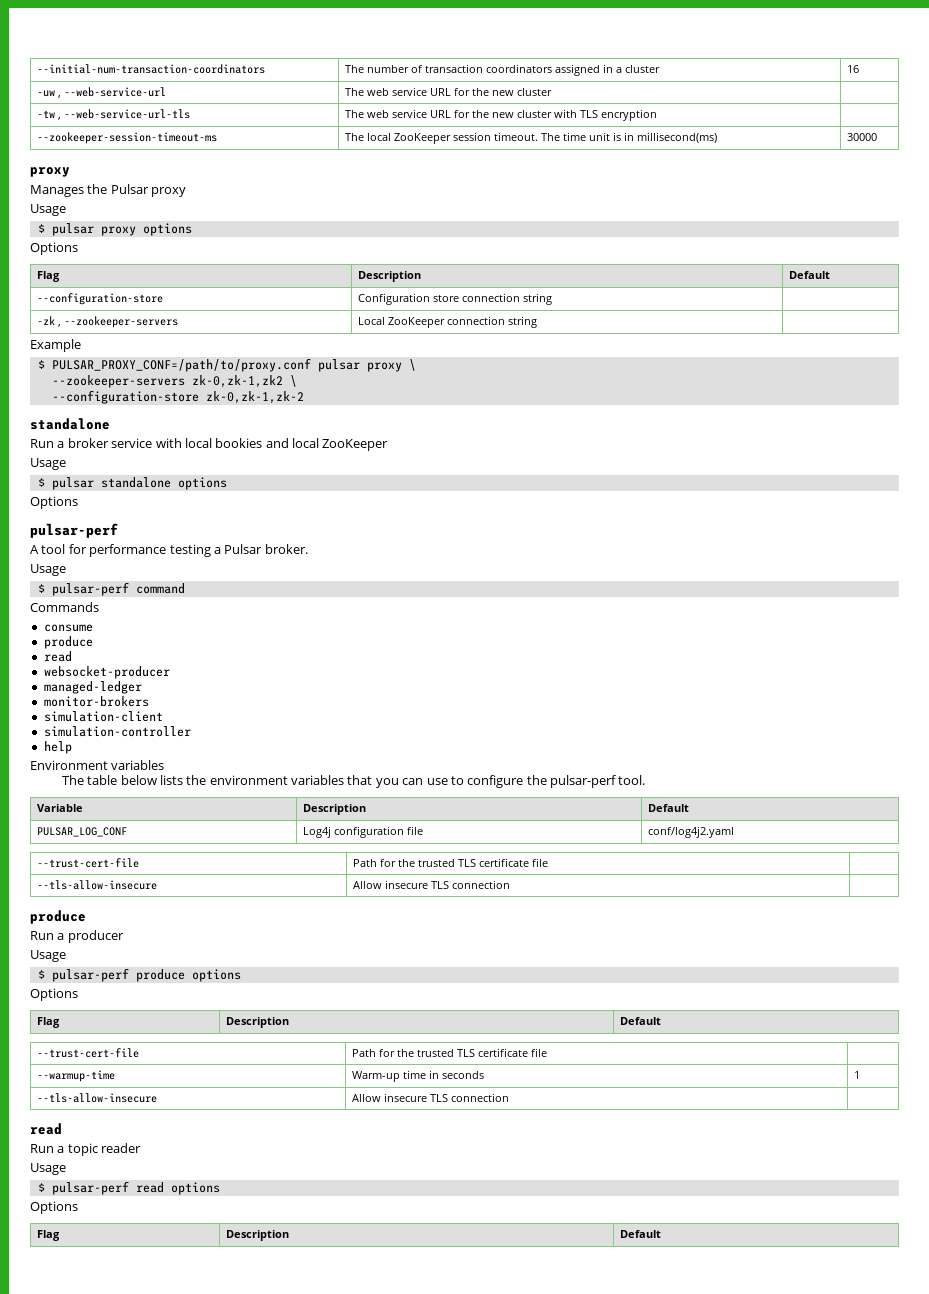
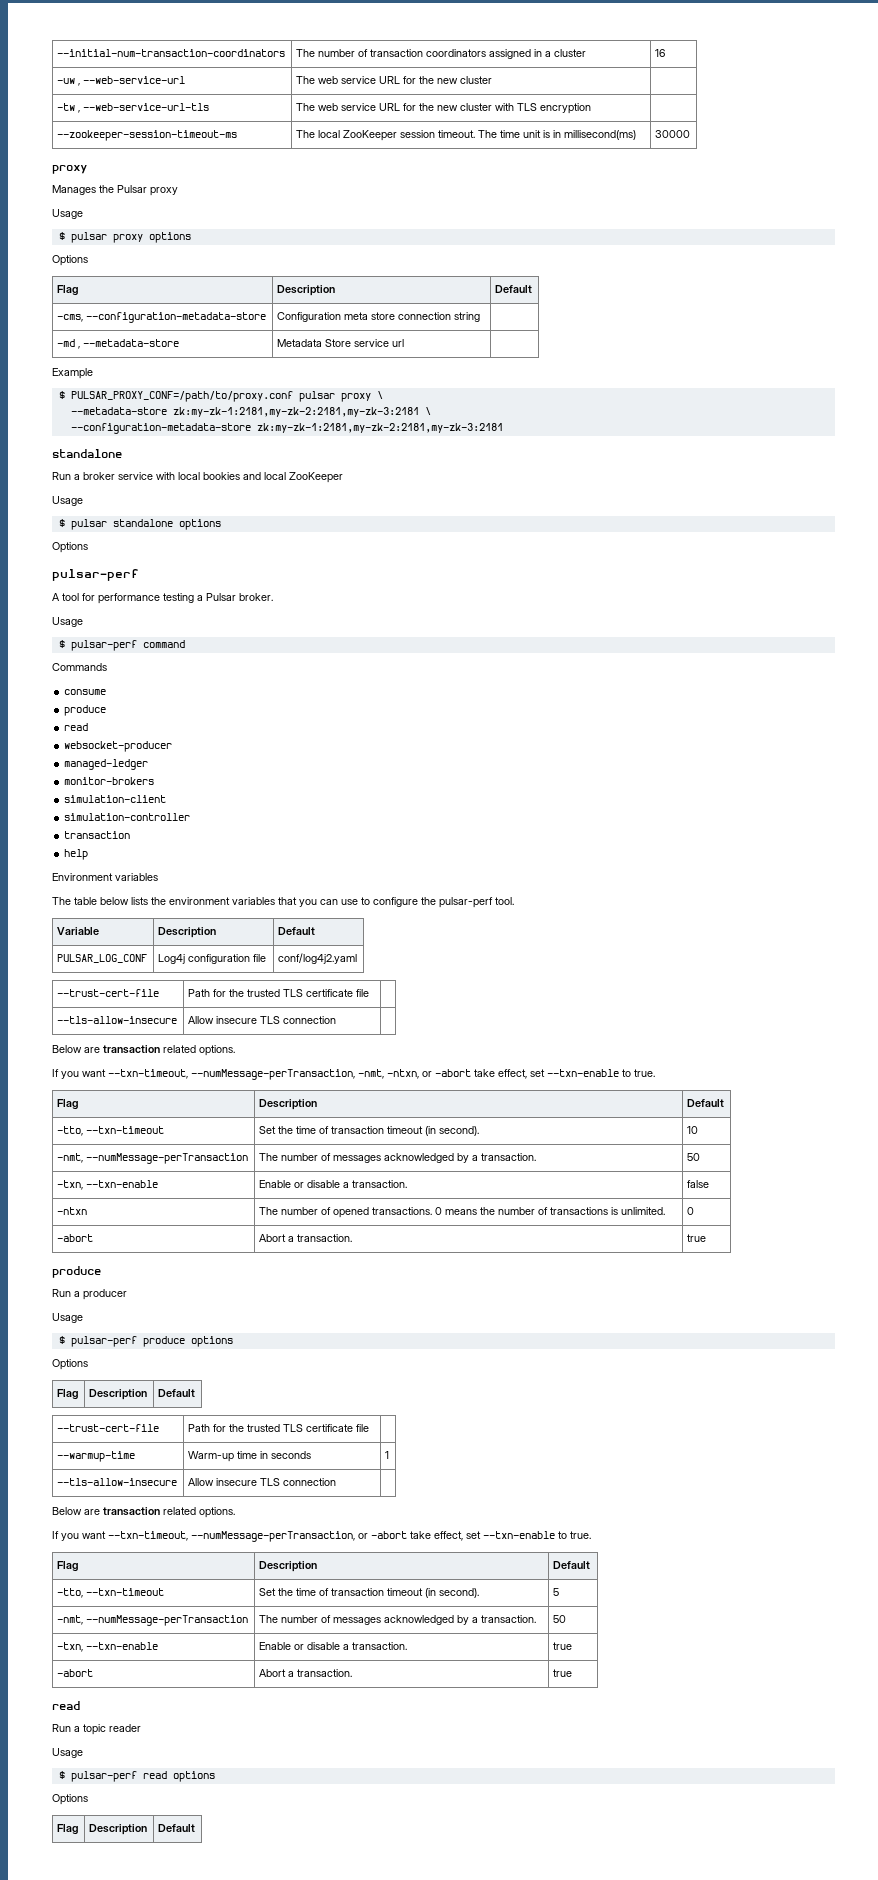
[37,293,164,305] --configuration-store -> [57,312,267,323] -cms, --configuration-metadata-store
(431, 299) none -> [344,312,369,320] meta
[37,316,179,328] [358,316,538,328] -zk , --zookeeper-servers | Local ZooKeeper connection string -> [57,339,180,349] [277,339,405,347] -md , --metadata-store | Metadata Store service url
[51,375,297,388] [51,390,304,404] --zookeeper-servers zk-0,zk-1,zk2 \ // --configuration-store zk-0,zk-1,zk-2 -> [70,407,431,417] [70,423,503,434] --metadata-store zk:my-zk-1:2181,my-zk-2:2181,my-zk-3:2181 \ // --configuration-metadata-store zk:my-zk-1:2181,my-zk-2:2181,my-zk-3:2181
(191, 731) none -> [64,831,131,839] // transaction
(511, 884) none -> [52,1045,235,1056] [52,1069,655,1080] [57,1099,79,1110] [259,1099,318,1110] [687,1099,725,1107] [57,1126,165,1136] [259,1126,480,1136] [687,1126,699,1134] [57,1153,249,1164] [259,1153,537,1163] [687,1153,701,1161] [57,1180,159,1190] [259,1180,408,1188] [687,1180,710,1188] [57,1207,88,1215] [259,1207,666,1218] [687,1207,695,1215] [57,1234,94,1242] [259,1234,353,1242] [687,1234,707,1242] // Below are transaction related options. // If you want --txn-timeout, --numMessage-perTransaction, -nmt, -ntxn, or -abort take effect, set --txn-enable to true. // Flag | Description | Default // -tto, --txn-timeout | Set the time of transaction timeout (in second). | 10 // -nmt, --numMessage-perTransaction | The number of messages acknowledged by a transaction. | 50 // -txn, --txn-enable | Enable or disable a transaction. | false // -ntxn | The number of opened transactions. 0 means the number of transactions is unlimited. | 0 // -abort | Abort a transaction. | true
(510, 1097) none -> [52,1507,235,1518] [52,1531,591,1542] [57,1561,79,1572] [259,1561,318,1572] [553,1561,591,1569] [57,1588,165,1598] [259,1588,480,1598] [553,1588,560,1596] [57,1615,249,1626] [259,1615,537,1625] [553,1615,567,1623] [57,1642,159,1652] [259,1642,408,1650] [553,1642,573,1650] [57,1669,94,1677] [259,1669,353,1677] [553,1669,573,1677] // Below are transaction related options. // If you want --txn-timeout, --numMessage-perTransaction, or -abort take effect, set --txn-enable to true. // Flag | Description | Default // -tto, --txn-timeout | Set the time of transaction timeout (in second). | 5 // -nmt, --numMessage-perTransaction | The number of messages acknowledged by a transaction. | 50 // -txn, --txn-enable | Enable or disable a transaction. | true // -abort | Abort a transaction. | true

